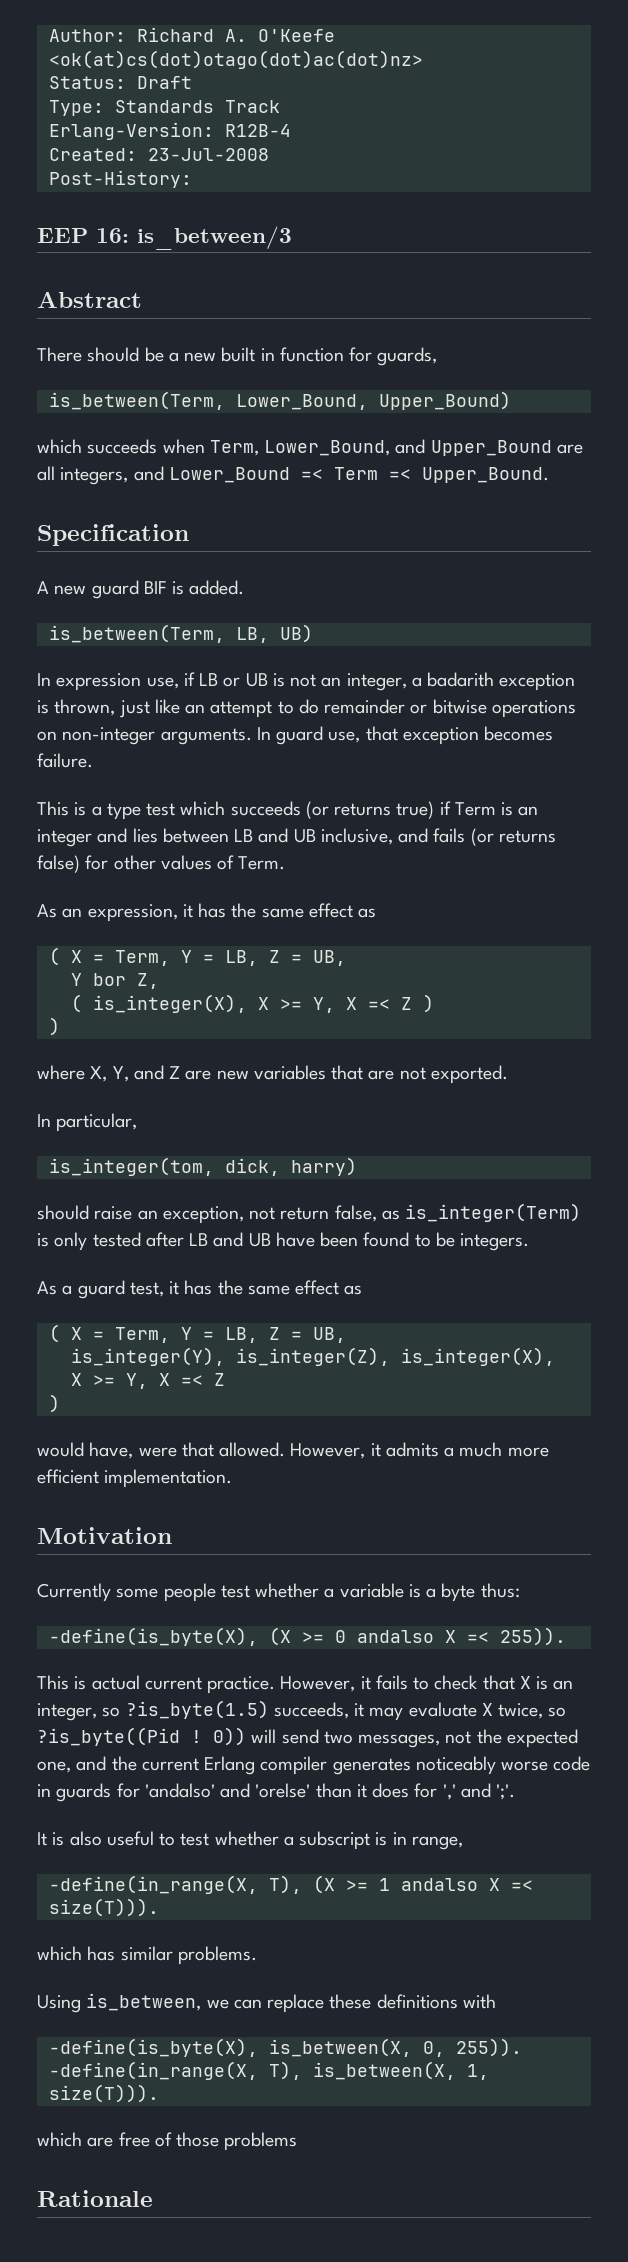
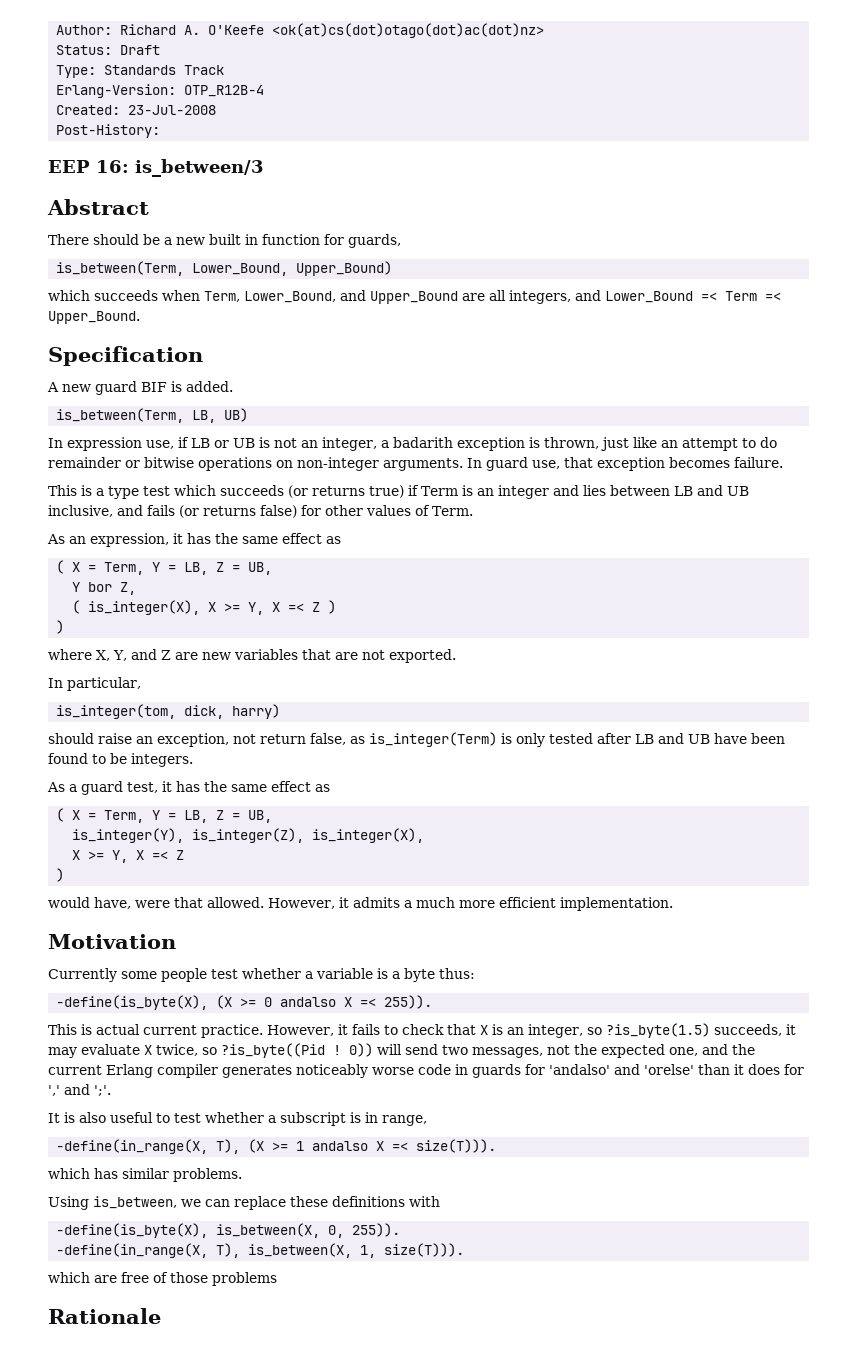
[224,124,291,137] R12B-4 -> [184,85,265,97] OTP_R12B-4

